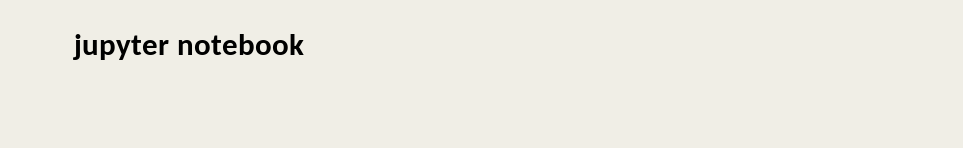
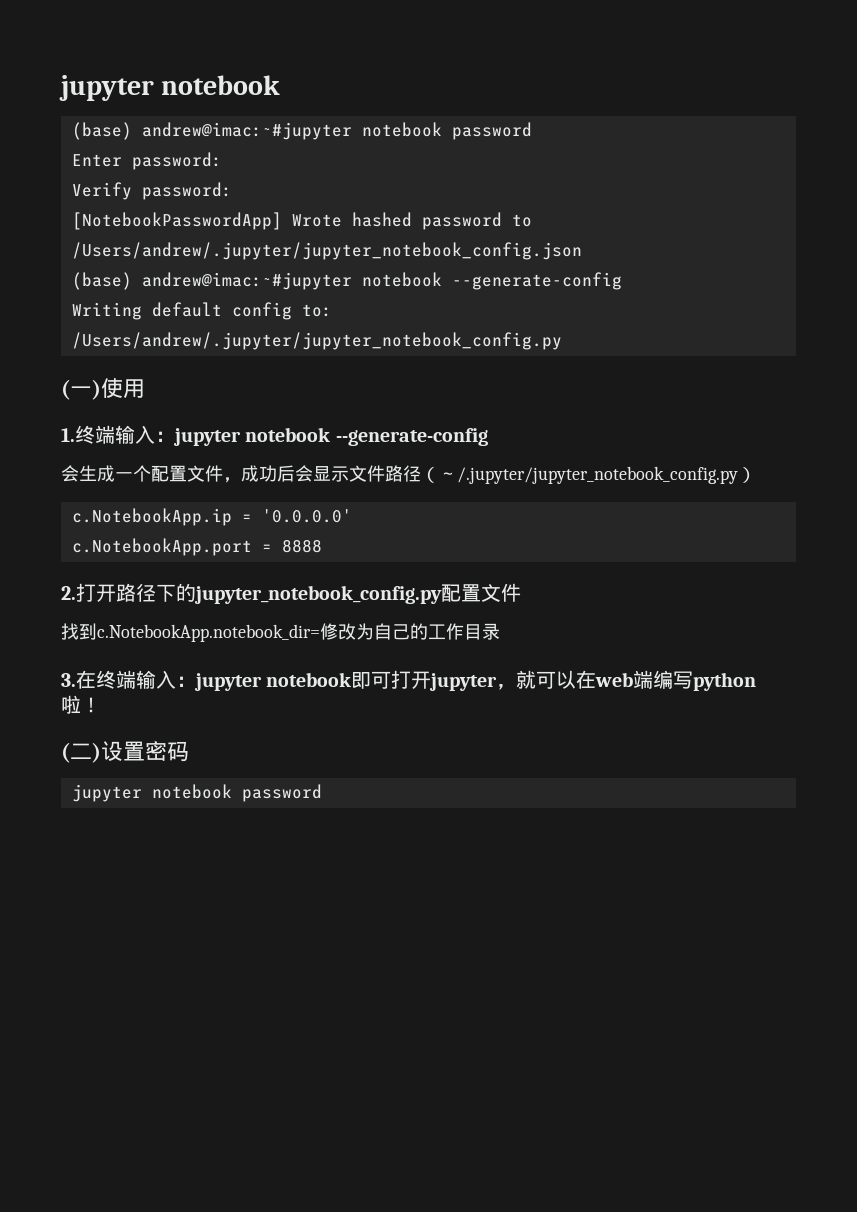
[73,34,305,60] jupyter notebook -> [59,75,281,101] [71,122,532,140] [71,152,222,170] [71,182,232,200] [71,212,532,230] [71,242,582,260] [71,272,622,290] [71,302,332,320] [71,332,562,350] [61,378,145,400] [61,425,488,446] [61,465,756,484] [71,508,352,526] [71,538,322,556] [61,583,521,604] [61,623,500,642] [61,670,757,691] [61,695,101,714] [61,741,189,763] [71,784,322,802] jupyter notebook // (base) andrew@imac:~#jupyter notebook password // Enter password: // Verify password: // [NotebookPasswordApp] Wrote hashed password to /Users/andrew/.jupyter/jupyter_notebook_config.json // (base) andrew@imac:~#jupyter notebook --generate-config // Writing default config to: /Users/andrew/.jupyter/jupyter_notebook_config.py // (一)使用 // 1.终端输入：jupyter notebook --generate-config // 会生成一个配置文件，成功后会显示文件路径（～/.jupyter/jupyter_notebook_config.py） // c.NotebookApp.ip = '0.0.0.0' // c.NotebookApp.port = 8888 // 2.打开路径下的jupyter_notebook_config.py配置文件 // 找到c.NotebookApp.notebook_dir=修改为自己的工作目录 // 3.在终端输入：jupyter notebook即可打开jupyter，就可以在web端编写python啦！ // (二)设置密码 // jupyter notebook password

